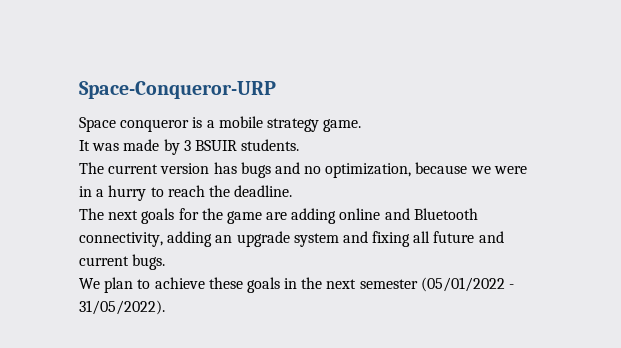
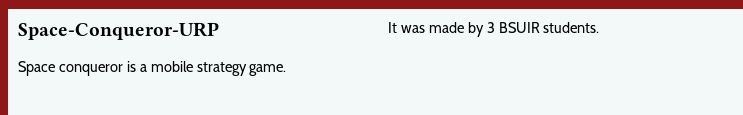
[79,162,527,178] [79,185,293,201] [79,208,478,224] [79,231,504,247] [79,254,166,270] [79,277,515,293] [79,300,165,315] // The current version has bugs and no optimization, because we were in a hurry to reach the deadline. // The next goals for the game are adding online and Bluetooth connectivity, adding an upgrade system and fixing all future and current bugs. // We plan to achieve these goals in the next semester (05/01/2022 - 31/05/2022). -> (600, 27) none

